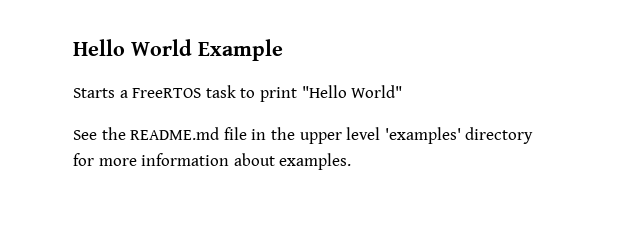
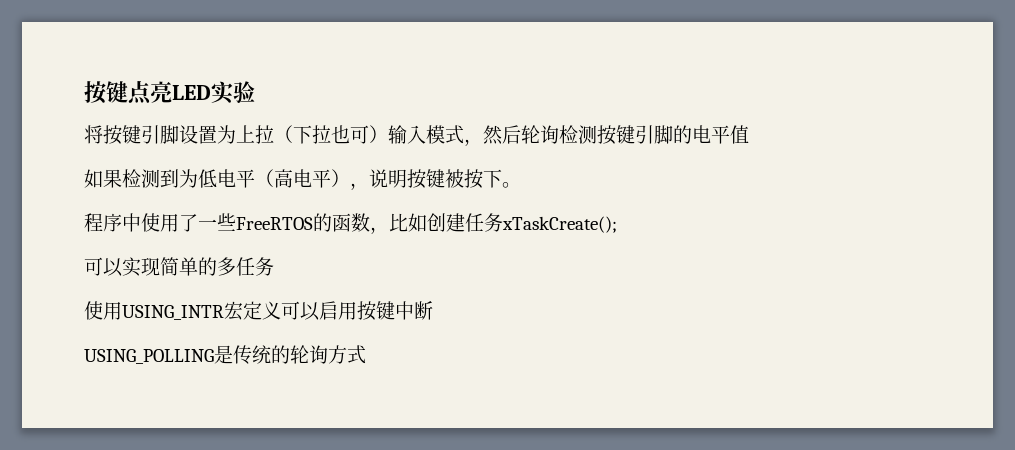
[73,39,283,61] [73,85,403,102] [73,127,534,144] [73,153,352,170] Hello World Example // Starts a FreeRTOS task to print "Hello World" // See the README.md file in the upper level 'examples' directory for more information about examples. -> [84,81,255,105] [84,125,749,146] [84,169,521,190] [84,213,617,234] [84,257,274,277] [84,301,433,321] [84,345,366,364] 按键点亮LED实验 // 将按键引脚设置为上拉（下拉也可）输入模式，然后轮询检测按键引脚的电平值 // 如果检测到为低电平（高电平），说明按键被按下。 // 程序中使用了一些FreeRTOS的函数，比如创建任务xTaskCreate(); // 可以实现简单的多任务 // 使用USING_INTR宏定义可以启用按键中断 // USING_POLLING是传统的轮询方式

